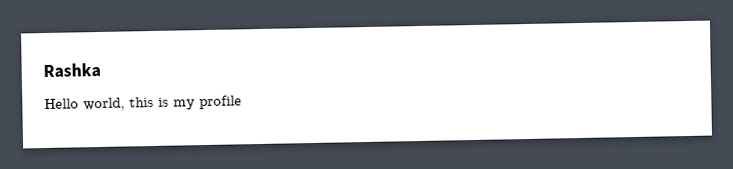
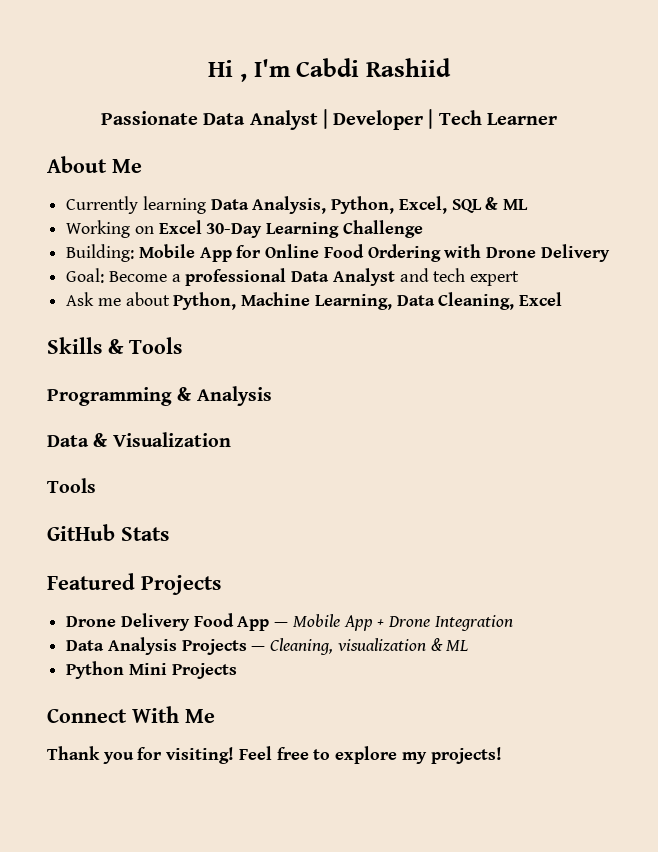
[43,62,101,79] [44,95,242,112] Rashka // Hello world, this is my profile -> [208,58,451,82] [101,109,557,130] [47,156,142,173] [66,196,529,214] [66,220,423,238] [66,244,610,262] [66,268,520,286] [66,292,563,310] [47,337,182,354] [47,386,272,406] [47,432,231,447] [47,478,96,493] [47,524,169,541] [47,573,221,595] [66,613,513,631] [66,637,469,655] [66,661,237,679] [47,706,215,723] [47,746,502,764] Hi , I'm Cabdi Rashiid // Passionate Data Analyst | Developer | Tech Learner // About Me // Currently learning Data Analysis, Python, Excel, SQL & ML // Working on Excel 30-Day Learning Challenge // Building: Mobile App for Online Food Ordering with Drone Delivery // Goal: Become a professional Data Analyst and tech expert // Ask me about Python, Machine Learning, Data Cleaning, Excel // Skills & Tools // Programming & Analysis // Data & Visualization // Tools // GitHub Stats // Featured Projects // Drone Delivery Food App — Mobile App + Drone Integration // Data Analysis Projects — Cleaning, visualization & ML // Python Mini Projects // Connect With Me // Thank you for visiting! Feel free to explore my projects!

